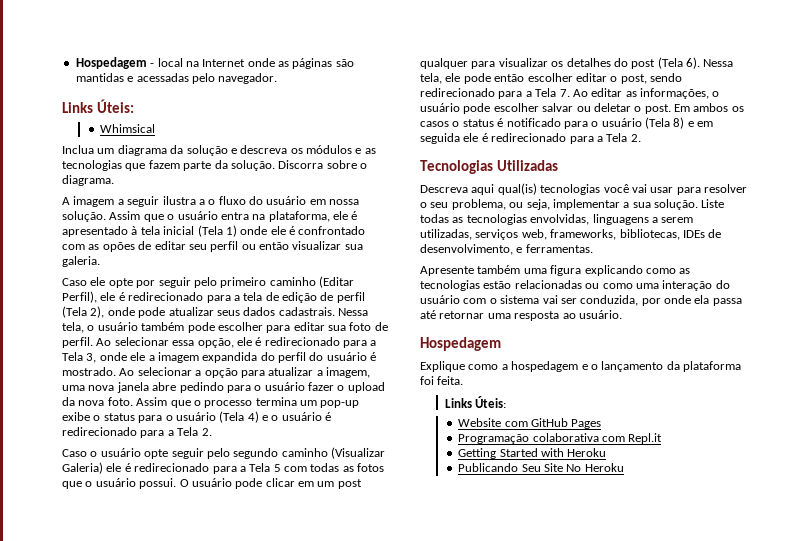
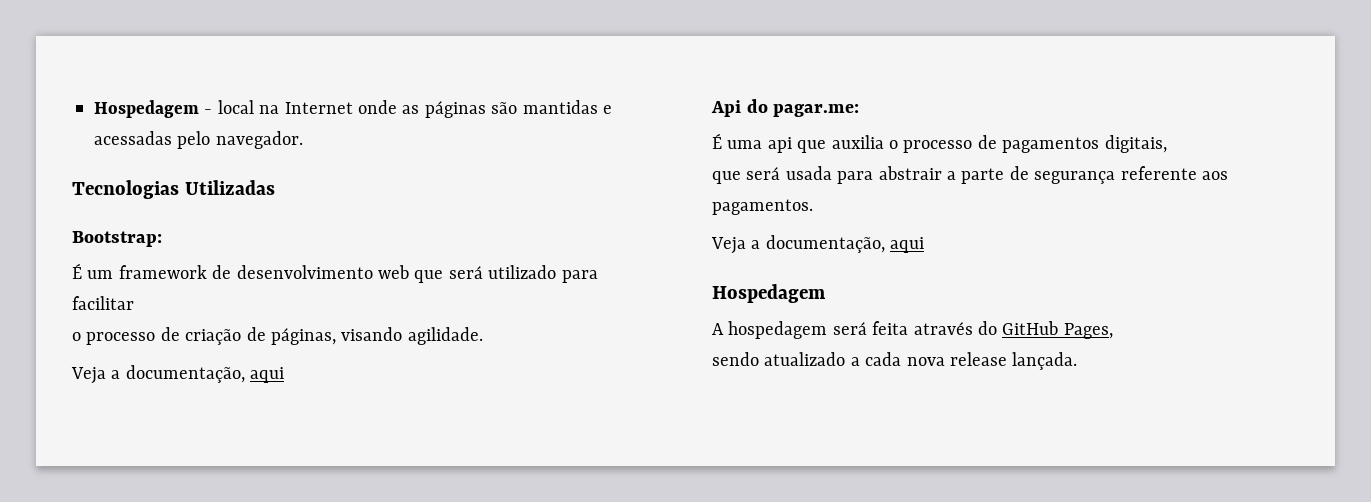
[62,99,134,113] [100,124,156,133] [62,145,376,156] [62,160,367,171] [62,175,114,186] [62,196,360,207] [62,211,358,222] [62,225,366,237] [62,241,363,252] [62,256,100,267] [62,276,354,288] [62,291,365,303] [62,306,368,318] [62,322,388,333] [62,337,377,348] [62,352,377,363] [62,367,370,378] [62,382,385,393] [62,397,360,408] [62,411,332,423] [62,427,212,438] [62,447,385,459] [62,462,385,474] [62,478,362,489] [420,57,734,69] [420,73,682,84] [420,88,720,99] [420,103,744,114] [420,117,714,129] [420,133,641,144] [420,160,558,174] [420,183,747,195] [420,199,725,210] [420,214,694,225] [420,229,722,240] [420,244,593,255] [420,265,691,276] [420,280,730,291] [420,295,742,306] [420,310,622,321] [420,337,501,351] [420,361,741,372] [420,376,464,385] [444,396,506,408] [458,418,602,429] [458,433,663,444] [458,448,607,459] [458,463,624,472] Links Úteis: // Whimsical // Inclua um diagrama da solução e descreva os módulos e as tecnologias que fazem parte da solução. Discorra sobre o diagrama. // A imagem a seguir ilustra a o fluxo do usuário em nossa solução. Assim que o usuário entra na plataforma, ele é apresentado à tela inicial (Tela 1) onde ele é confrontado com as opões de editar seu perfil ou então visualizar sua galeria. // Caso ele opte por seguir pelo primeiro caminho (Editar Perfil), ele é redirecionado para a tela de edição de perfil (Tela 2), onde pode atualizar seus dados cadastrais. Nessa tela, o usuário também pode escolher para editar sua foto de perfil. Ao selecionar essa opção, ele é redirecionado para a Tela 3, onde ele a imagem expandida do perfil do usuário é mostrado. Ao selecionar a opção para atualizar a imagem, uma nova janela abre pedindo para o usuário fazer o upload da nova foto. Assim que o processo termina um pop-up exibe o status para o usuário (Tela 4) e o usuário é redirecionado para a Tela 2. // Caso o usuário opte seguir pelo segundo caminho (Visualizar Galeria) ele é redirecionado para a Tela 5 com todas as fotos que o usuário possui. O usuário pode clicar em um post qualquer para visualizar os detalhes do post (Tela 6). Nessa tela, ele pode então escolher editar o post, sendo redirecionado para a Tela 7. Ao editar as informações, o usuário pode escolher salvar ou deletar o post. Em ambos os casos o status é notificado para o usuário (Tela 8) e em seguida ele é redirecionado para a Tela 2. // Tecnologias Utilizadas // Descreva aqui qual(is) tecnologias você vai usar para resolver o seu problema, ou seja, implementar a sua solução. Liste todas as tecnologias envolvidas, linguagens a serem utilizadas, serviços web, frameworks, bibliotecas, IDEs de desenvolvimento, e ferramentas. // Apresente também uma figura explicando como as tecnologias estão relacionadas ou como uma interação do usuário com o sistema vai ser conduzida, por onde ela passa até retornar uma resposta ao usuário. // Hospedagem // Explique como a hospedagem e o lançamento da plataforma foi feita. // Links Úteis: // Website com GitHub Pages // Programação colaborativa com Repl.it // Getting Started with Heroku // Publicando Seu Site No Heroku -> [72,180,275,199] [72,231,162,247] [72,263,598,283] [72,296,134,310] [72,327,483,345] [71,365,285,384] [711,99,860,117] [712,133,1167,153] [712,166,1228,184] [712,199,813,215] [711,235,925,254] [712,284,826,303] [712,321,1113,339] [712,352,1078,370] Tecnologias Utilizadas // Bootstrap: // É um framework de desenvolvimento web que será utilizado para facilitar // o processo de criação de páginas, visando agilidade. // Veja a documentação, aqui // Api do pagar.me: // É uma api que auxilia o processo de pagamentos digitais, // que será usada para abstrair a parte de segurança referente aos pagamentos. // Veja a documentação, aqui // Hospedagem // A hospedagem será feita através do GitHub Pages, // sendo atualizado a cada nova release lançada.

